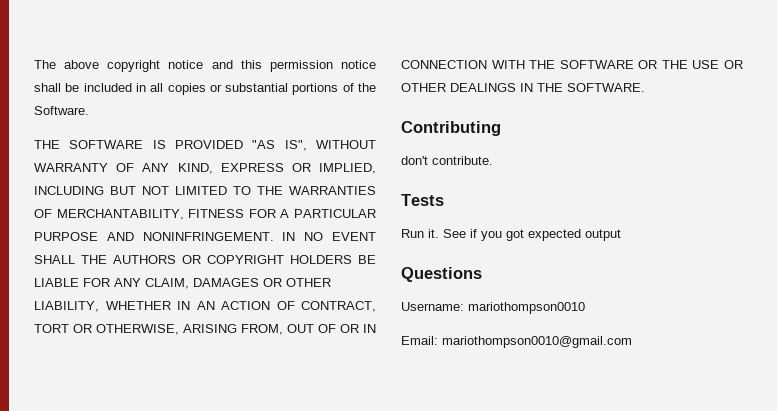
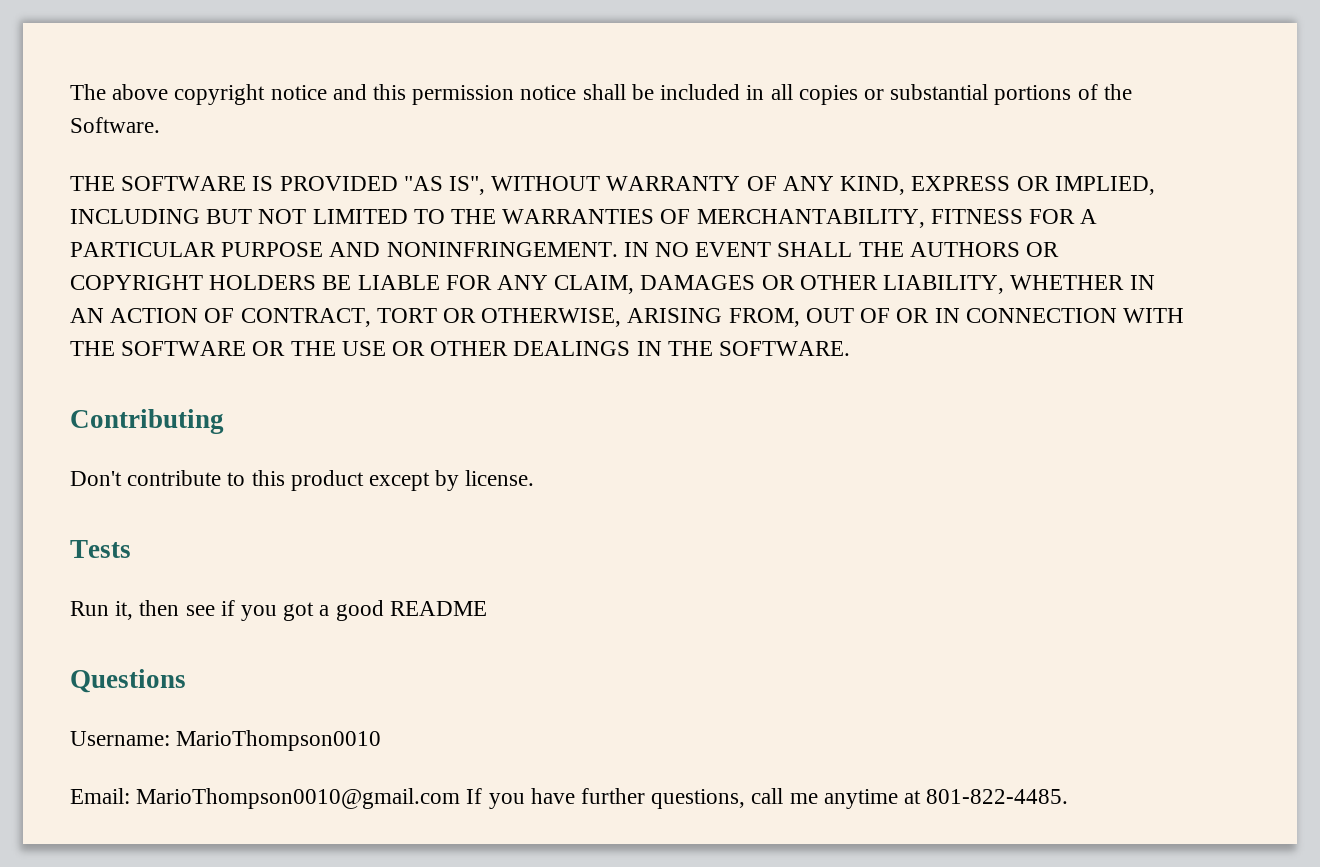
[401,156,493,165] [401,194,444,206] [401,229,621,241] don't contribute. // Tests // Run it. See if you got expected output -> [70,470,535,491] [70,540,131,558] [70,600,487,621] Don't contribute to this product except by license. // Tests // Run it, then see if you got a good README
[468,302,585,314] mariothompson0010 -> [176,730,382,751] MarioThompson0010
[442,336,632,348] mariothompson0010@gmail.com -> [136,788,1069,809] MarioThompson0010@gmail.com If you have further questions, call me anytime at 801-822-4485.

